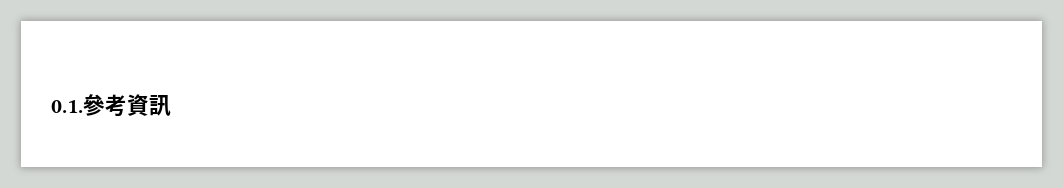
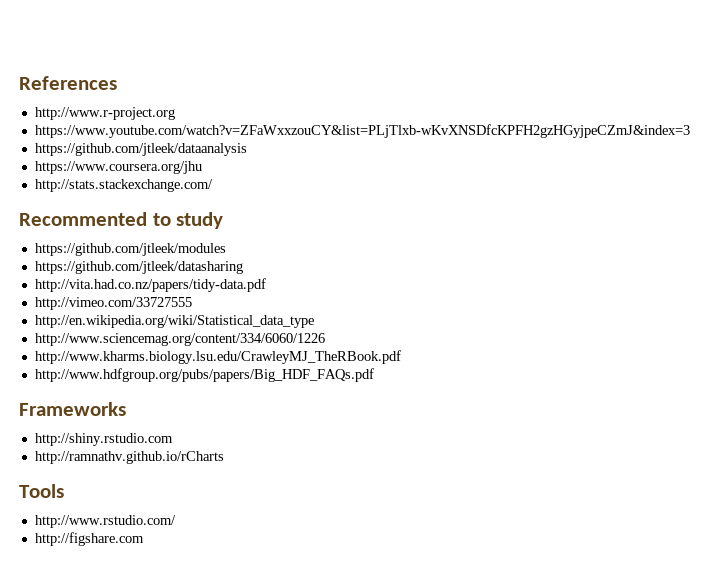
[51,94,171,117] 0.1.參考資訊 -> [19,76,117,90] [34,107,175,120] [34,124,690,138] [34,143,247,156] [34,161,202,174] [34,179,213,192] [19,212,224,229] [34,243,226,256] [34,261,243,274] [34,278,266,292] [34,297,192,310] [34,315,314,328] [34,333,325,346] [34,350,401,364] [34,368,374,382] [19,402,126,416] [34,433,173,446] [34,451,224,464] [19,484,64,498] [34,515,176,528] [34,532,144,546] References // http://www.r-project.org // https://www.youtube.com/watch?v=ZFaWxxzouCY&list=PLjTlxb-wKvXNSDfcKPFH2gzHGyjpeCZmJ&index=3 // https://github.com/jtleek/dataanalysis // https://www.coursera.org/jhu // http://stats.stackexchange.com/ // Recommented to study // https://github.com/jtleek/modules // https://github.com/jtleek/datasharing // http://vita.had.co.nz/papers/tidy-data.pdf // http://vimeo.com/33727555 // http://en.wikipedia.org/wiki/Statistical_data_type // http://www.sciencemag.org/content/334/6060/1226 // http://www.kharms.biology.lsu.edu/CrawleyMJ_TheRBook.pdf // http://www.hdfgroup.org/pubs/papers/Big_HDF_FAQs.pdf // Frameworks // http://shiny.rstudio.com // http://ramnathv.github.io/rCharts // Tools // http://www.rstudio.com/ // http://figshare.com

